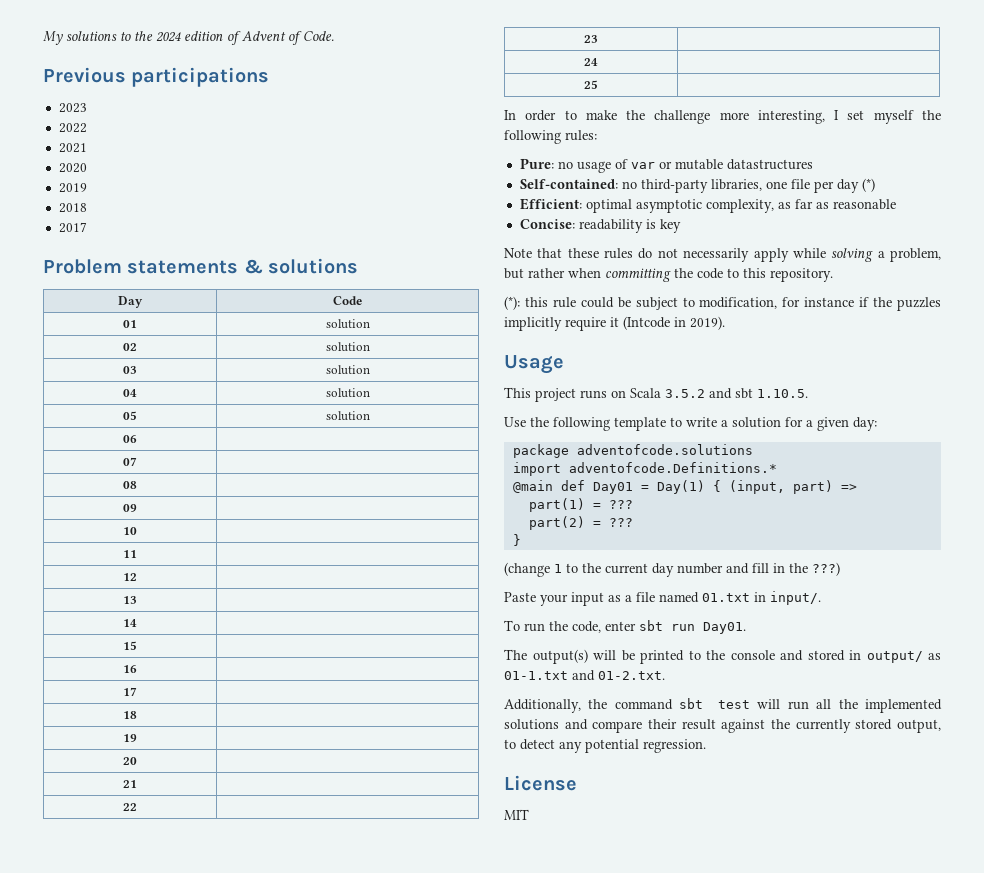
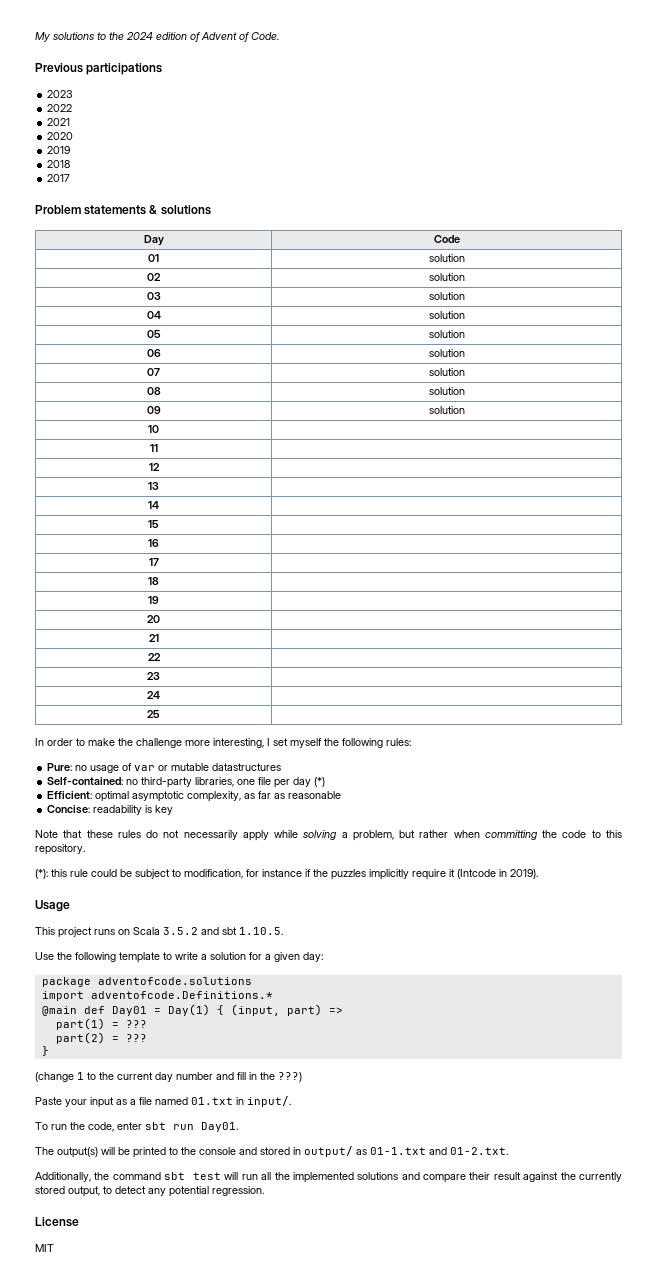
(137, 439) none -> [428,349,465,357] solution
(137, 461) none -> [428,368,465,376] solution
(137, 485) none -> [428,387,465,395] solution
(137, 508) none -> [428,406,465,414] solution

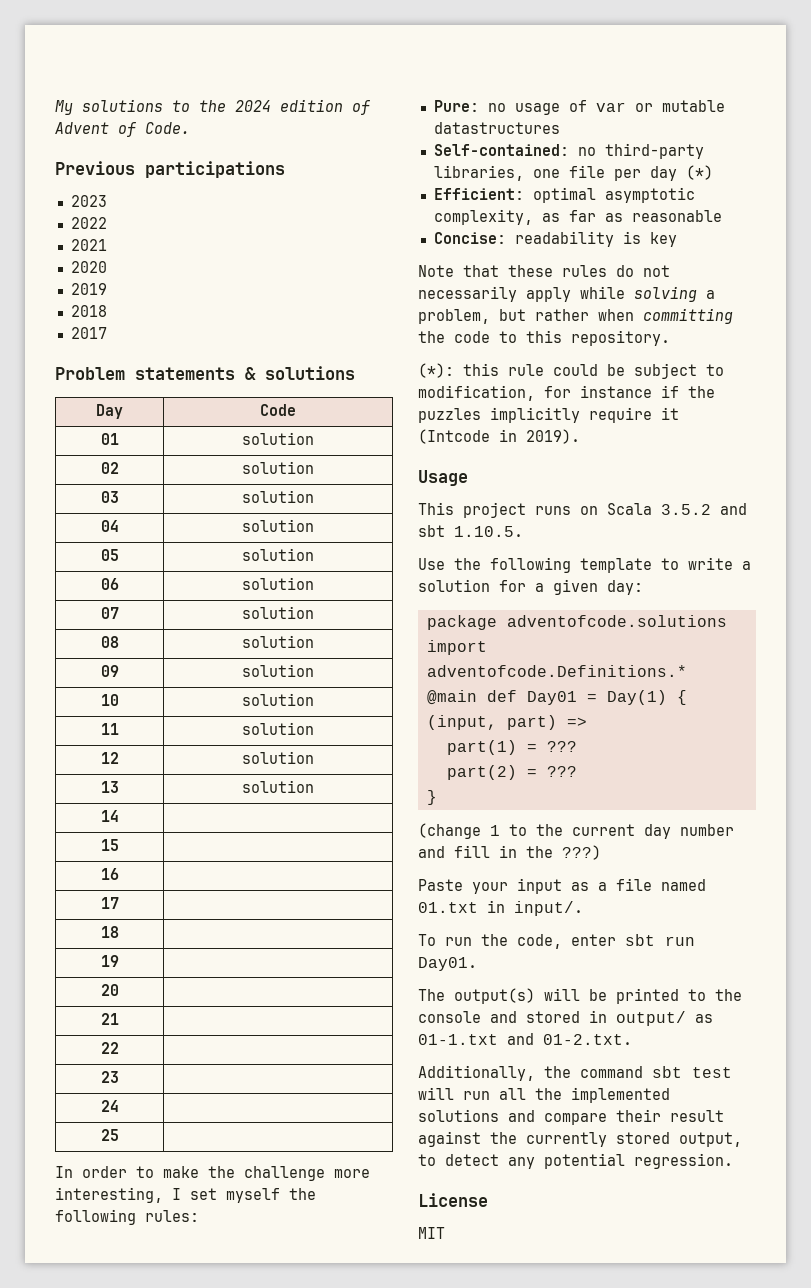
(159, 429) none -> [242,693,314,706] solution
(158, 448) none -> [242,722,314,735] solution
(160, 467) none -> [242,751,314,764] solution
(159, 486) none -> [242,780,314,793] solution

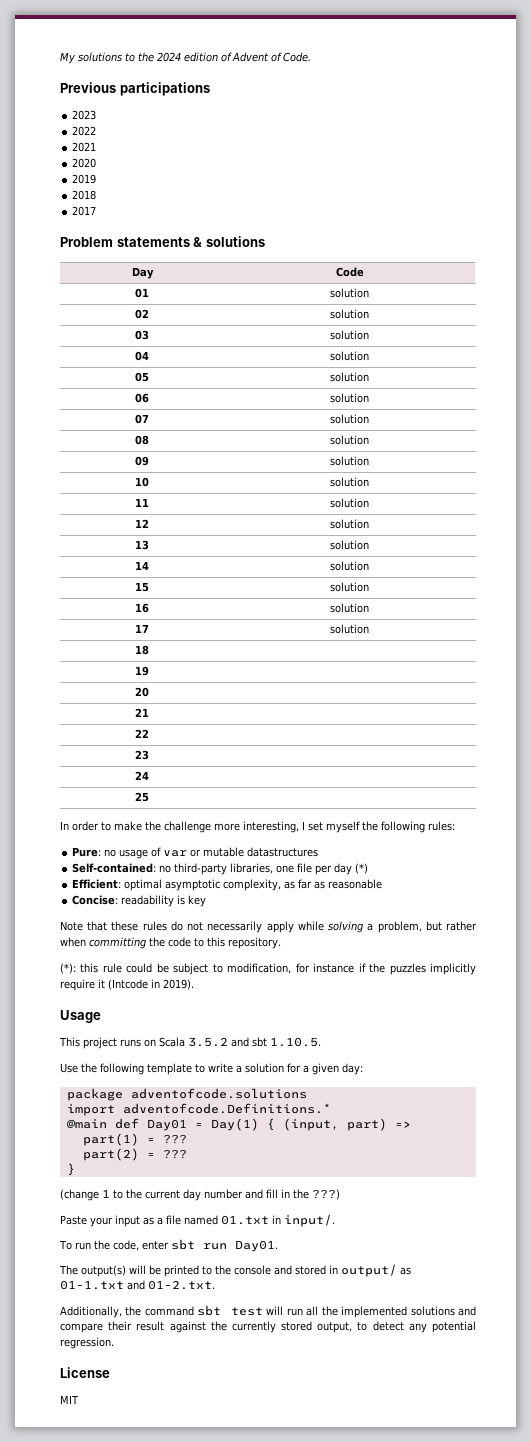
(119, 816) none -> [330,561,369,571] solution
(119, 845) none -> [330,582,369,592] solution
(119, 874) none -> [330,603,369,613] solution
(119, 903) none -> [330,624,369,634] solution

